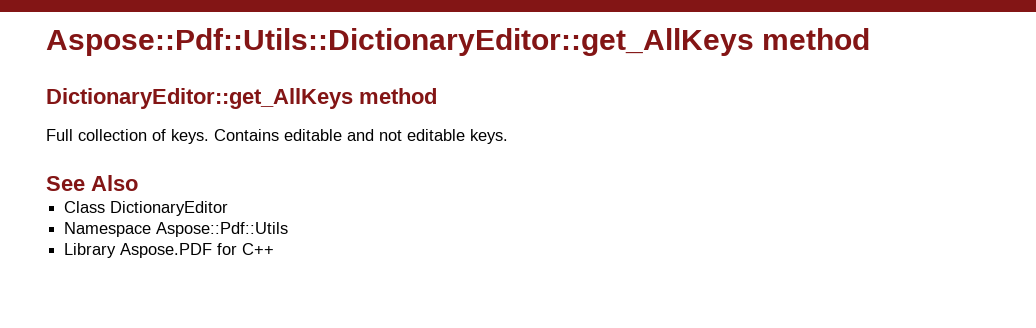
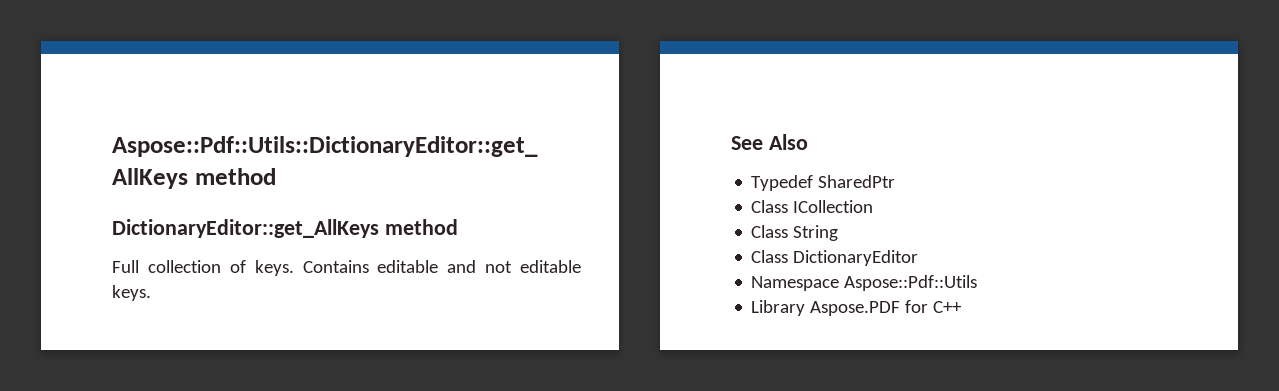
(138, 183) none -> [751,175,896,191] [751,200,874,213] [751,225,839,241] // Typedef SharedPtr // Class ICollection // Class String

